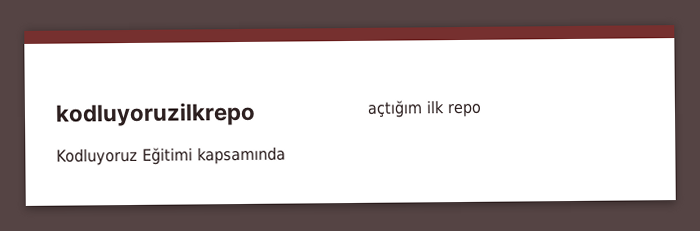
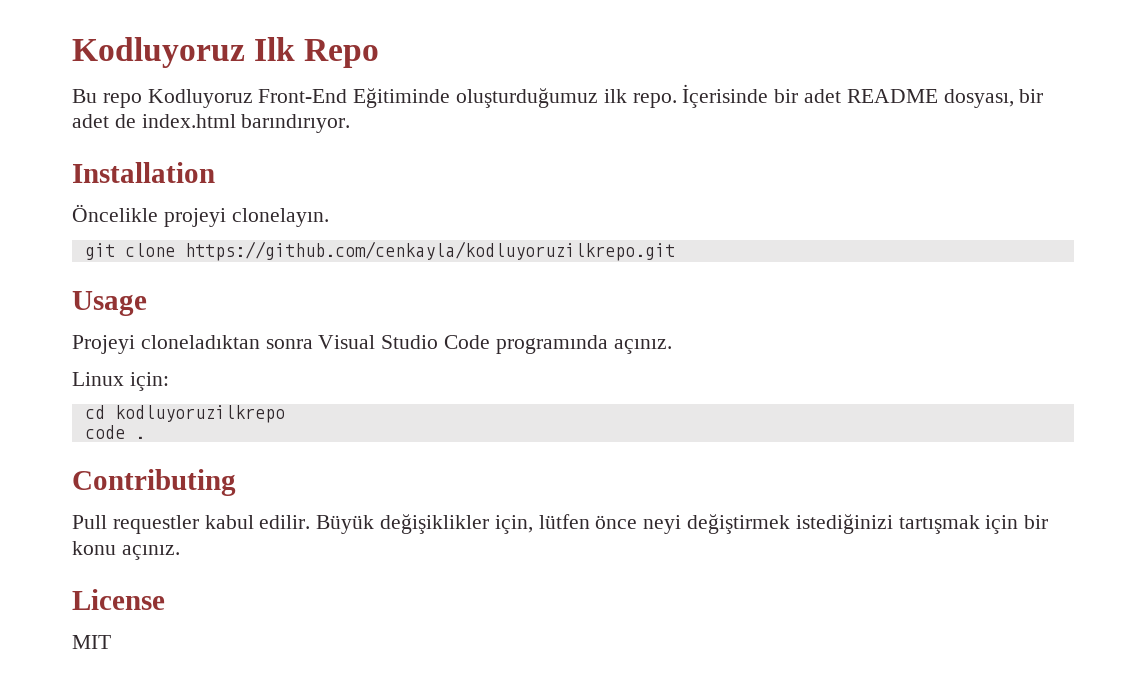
[55,101,256,127] [56,146,286,166] [367,100,482,118] kodluyoruzilkrepo // Kodluyoruz Eğitimi kapsamında açtığım ilk repo -> [72,37,380,68] [72,84,1044,108] [72,114,351,133] [72,162,215,183] [72,204,329,227] [84,241,675,261] [72,291,147,316] [72,335,672,354] [72,372,169,391] [84,405,285,423] [84,425,145,439] [72,469,236,496] [72,514,1049,534] [72,541,180,560] [72,589,165,610] [72,635,111,649] Kodluyoruz Ilk Repo // Bu repo Kodluyoruz Front-End Eğitiminde oluşturduğumuz ilk repo. İçerisinde bir adet README dosyası, bir adet de index.html barındırıyor. // Installation // Öncelikle projeyi clonelayın. // git clone https://github.com/cenkayla/kodluyoruzilkrepo.git // Usage // Projeyi cloneladıktan sonra Visual Studio Code programında açınız. // Linux için: // cd kodluyoruzilkrepo // code . // Contributing // Pull requestler kabul edilir. Büyük değişiklikler için, lütfen önce neyi değiştirmek istediğinizi tartışmak için bir konu açınız. // License // MIT

